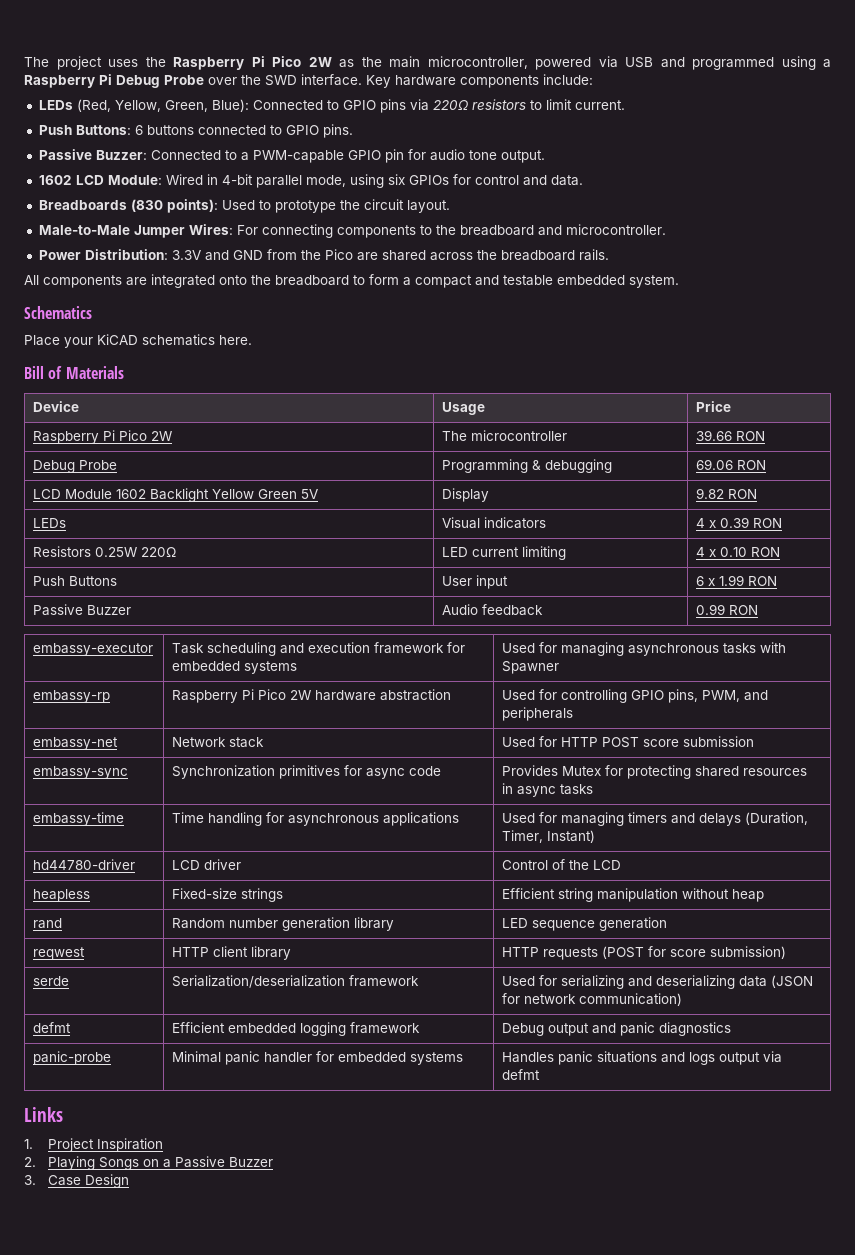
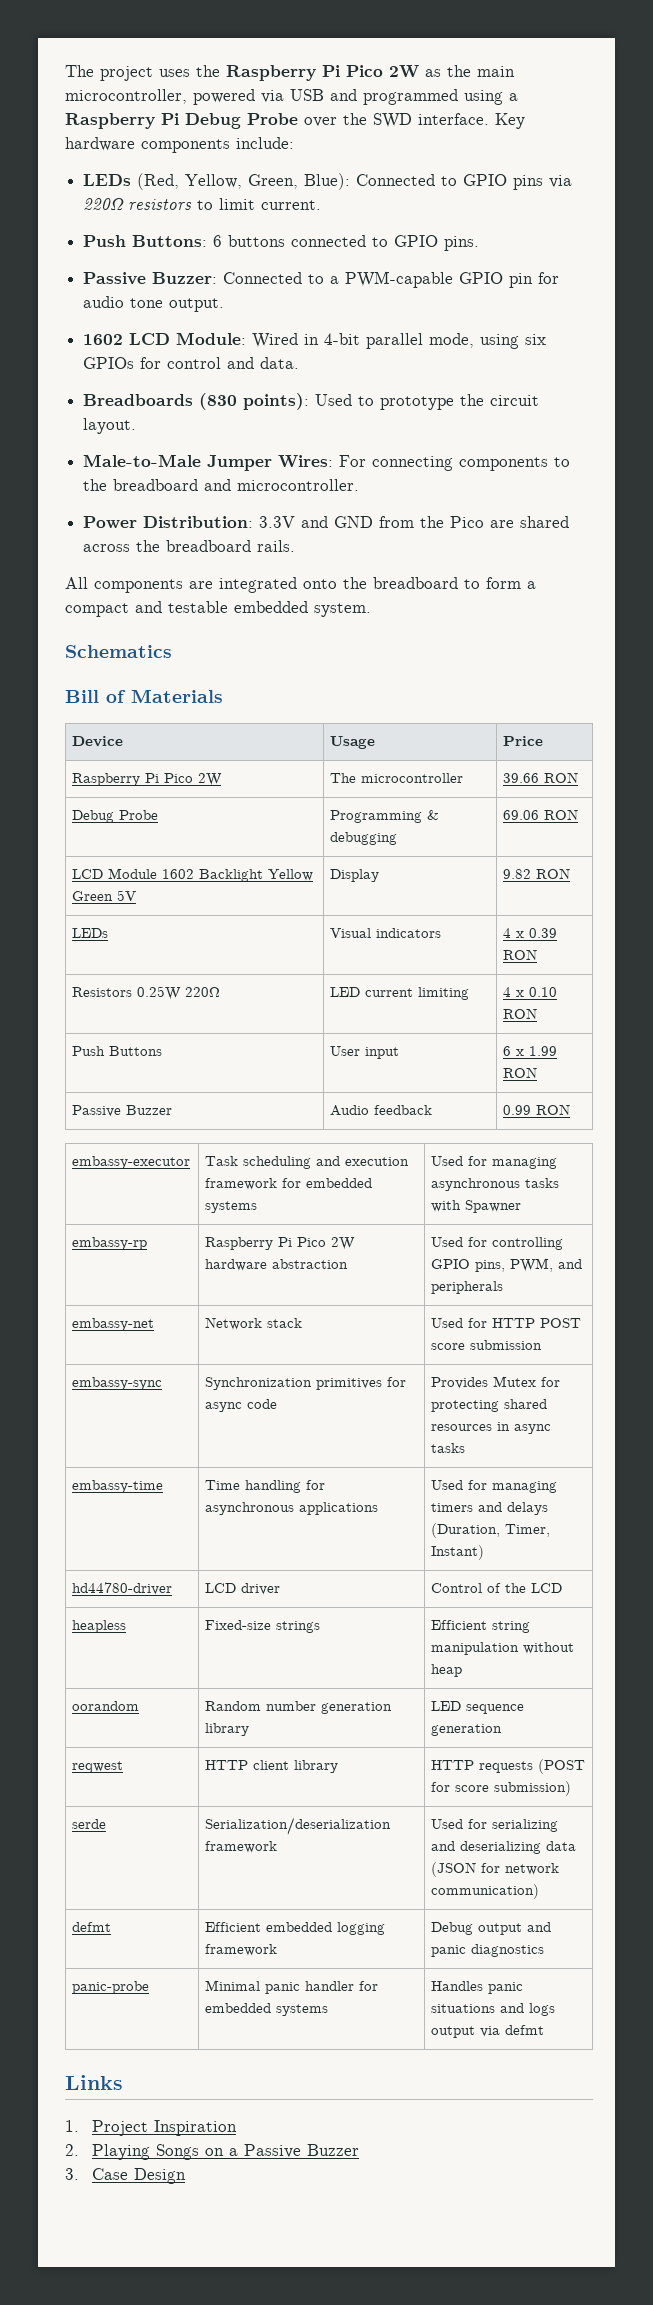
[24,334,252,348] // Place your KiCAD schematics here. -> (172, 651) none
[33,918,63,929] rand -> [72,1701,140,1711] oorandom

